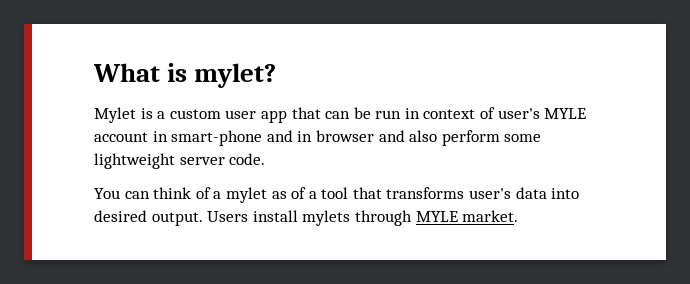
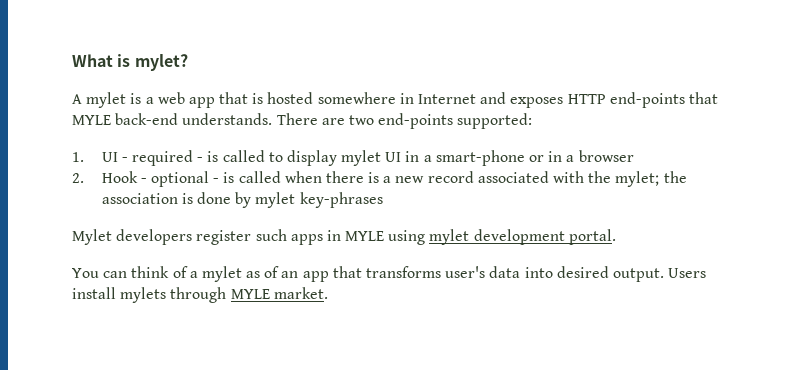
[94,107,587,123] [94,130,542,146] [94,153,266,169] Mylet is a custom user app that can be run in context of user's MYLE account in smart-phone and in browser and also perform some lightweight server code. -> [72,92,718,108] [72,113,533,129] [72,150,634,166] [72,171,687,187] [101,192,383,208] [72,229,616,245] A mylet is a web app that is hosted somewhere in Internet and exposes HTTP end-points that MYLE back-end understands. There are two end-points supported: // 1. UI - required - is called to display mylet UI in a smart-phone or in a browser // 2. Hook - optional - is called when there is a new record associated with the mylet; the association is done by mylet key-phrases // Mylet developers register such apps in MYLE using mylet development portal.
[308,187,349,199] a tool -> [281,271,329,282] an app

